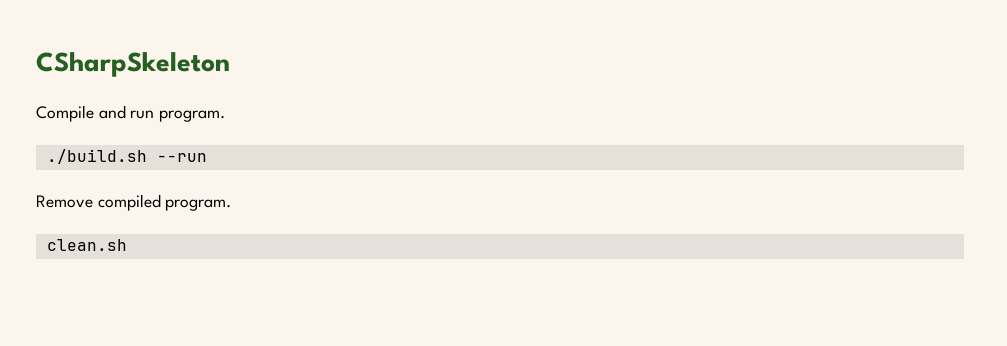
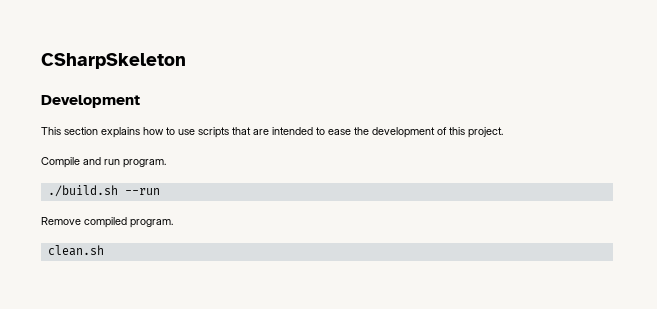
(230, 64) none -> [41,95,140,108] [41,127,503,138] // Development // This section explains how to use scripts that are intended to ease the development of this project.

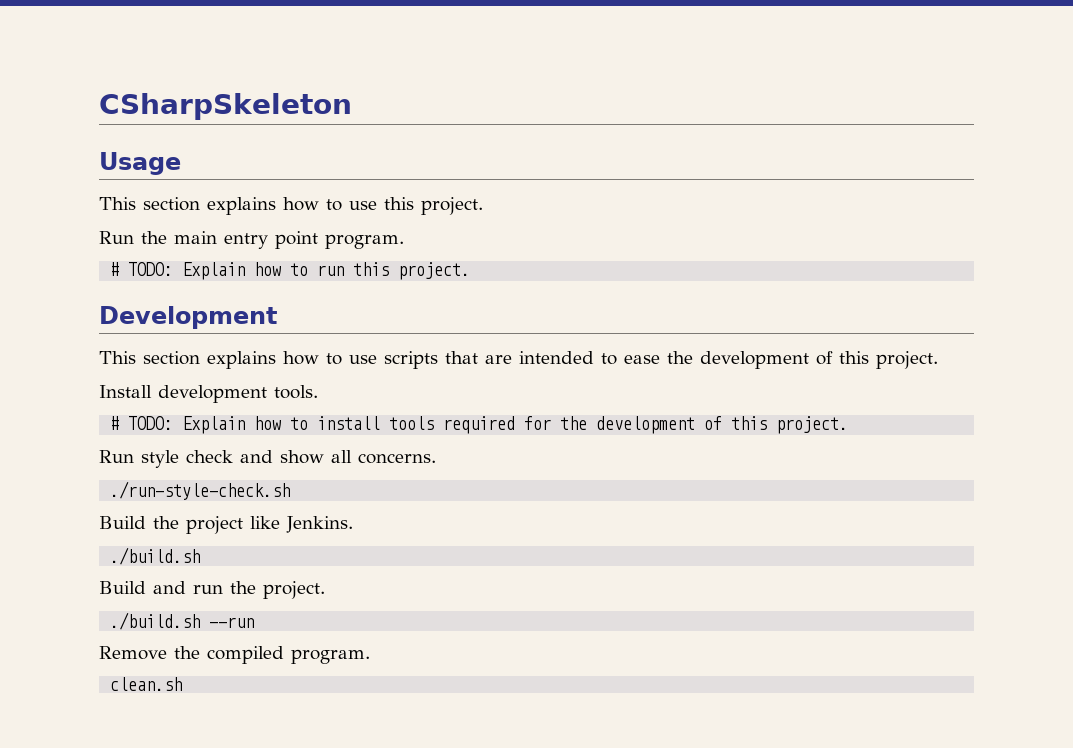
(186, 61) none -> [99,152,181,175] [99,197,483,215] [99,231,404,249] [110,262,471,280] // Usage // This section explains how to use this project. // Run the main entry point program. // # TODO: Explain how to run this project.
[41,157,166,168] Compile and run program. -> [99,385,318,403] [110,416,849,434] [99,450,436,468] [110,481,291,500] [99,516,353,534] [110,547,201,565] [99,581,325,599] Install development tools. // # TODO: Explain how to install tools required for the development of this project. // Run style check and show all concerns. // ./run-style-check.sh // Build the project like Jenkins. // ./build.sh // Build and run the project.
(81, 221) none -> [174,646,200,659] the

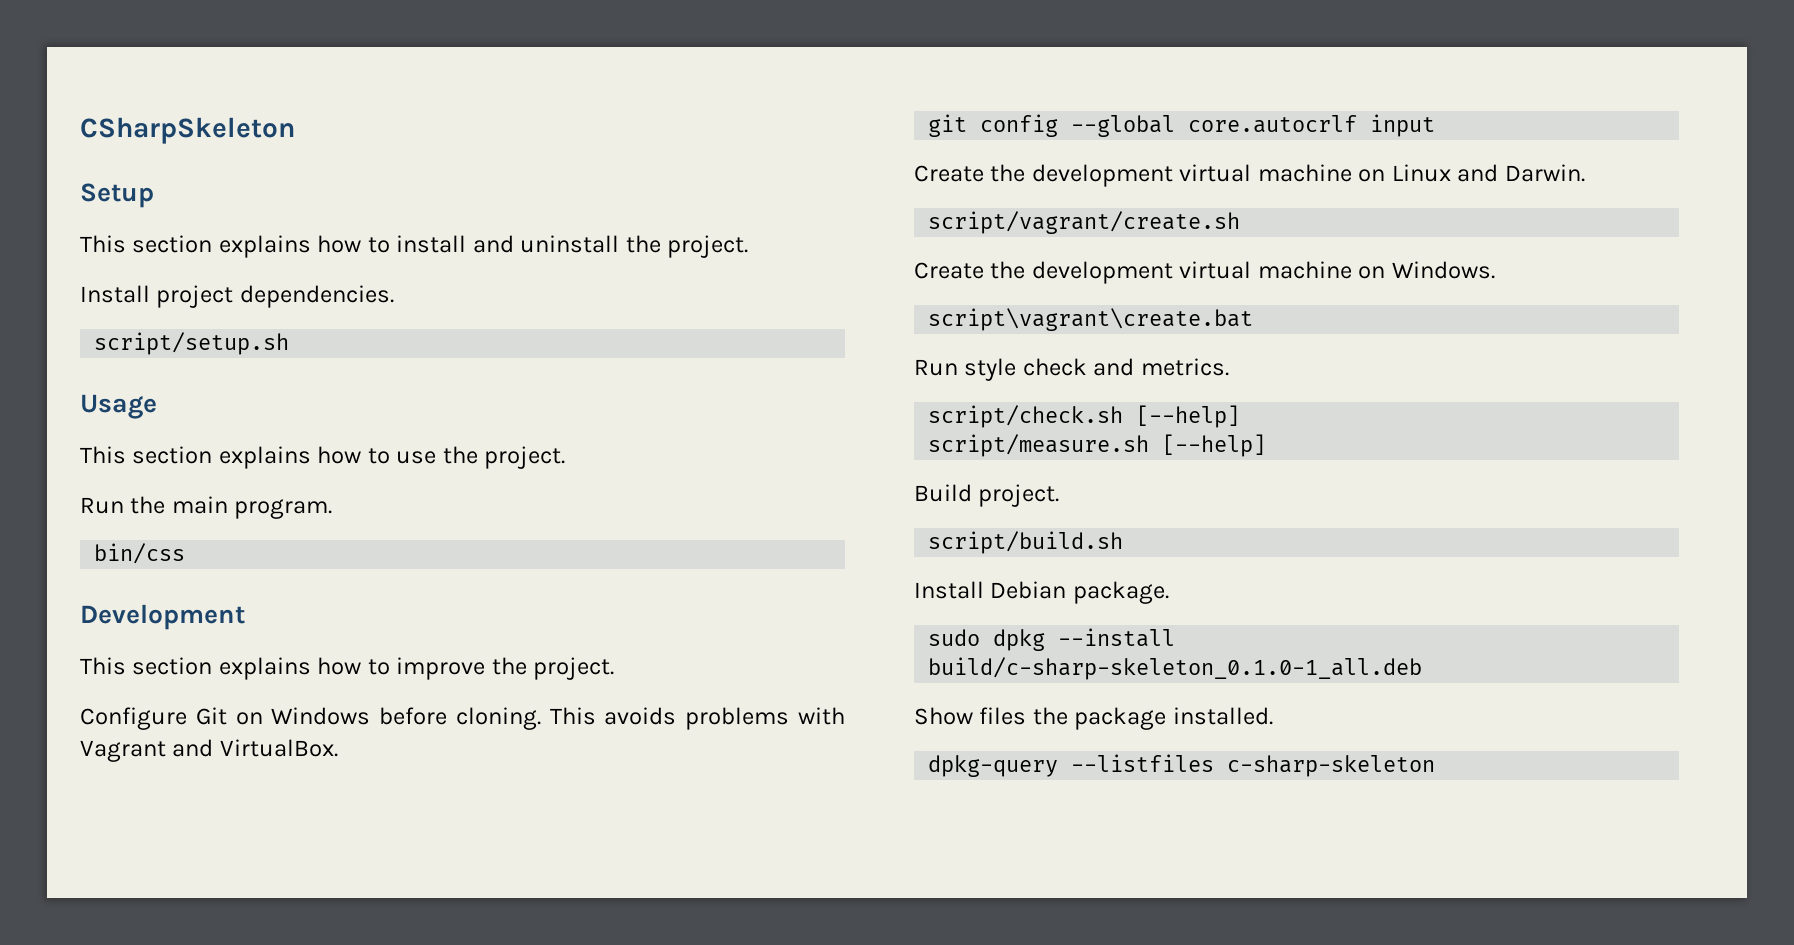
(352, 106) none -> [80,183,154,208] [80,235,749,258] [80,285,394,308] [94,332,290,355] // Setup // This section explains how to install and uninstall the project. // Install project dependencies. // script/setup.sh
[384,197,414,210] this -> [442,446,478,464] the
[224,231,404,249] [110,262,471,280] entry point program. // # TODO: Explain how to run this project. -> [234,499,333,519] [94,543,186,564] program. // bin/css
[349,351,938,369] [99,385,318,403] [110,416,849,434] [99,450,436,468] [110,481,291,500] [99,516,353,534] [110,547,201,565] [99,581,325,599] [110,612,255,630] [99,646,370,664] [110,677,183,691] use scripts that are intended to ease the development of this project. // Install development tools. // # TODO: Explain how to install tools required for the development of this project. // Run style check and show all concerns. // ./run-style-check.sh // Build the project like Jenkins. // ./build.sh // Build and run the project. // ./build.sh --run // Remove the compiled program. // clean.sh -> [396,657,615,680] [80,707,846,730] [80,739,338,762] [928,114,1436,137] [914,164,1585,187] [928,211,1241,234] [914,261,1495,284] [928,308,1254,331] [914,358,1229,381] [928,405,1241,428] [928,434,1267,457] [914,484,1060,507] [928,531,1124,554] [914,581,1169,604] [928,628,1176,651] [928,657,1423,680] [914,707,1273,730] [928,754,1436,777] improve the project. // Configure Git on Windows before cloning. This avoids problems with Vagrant and VirtualBox. // git config --global core.autocrlf input // Create the development virtual machine on Linux and Darwin. // script/vagrant/create.sh // Create the development virtual machine on Windows. // script\vagrant\create.bat // Run style check and metrics. // script/check.sh [--help] // script/measure.sh [--help] // Build project. // script/build.sh // Install Debian package. // sudo dpkg --install build/c-sharp-skeleton_0.1.0-1_all.deb // Show files the package installed. // dpkg-query --listfiles c-sharp-skeleton

